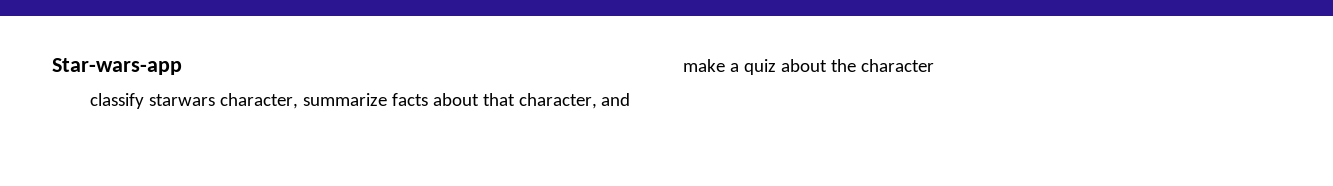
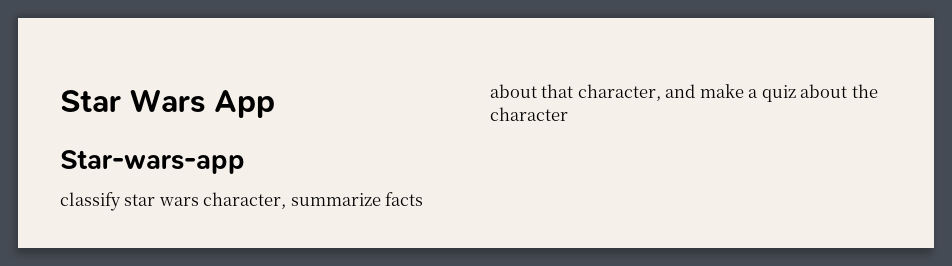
(52, 66) none -> [60,89,275,118] Star Wars App //
[148,94,215,106] starwars -> [124,194,199,206] star wars

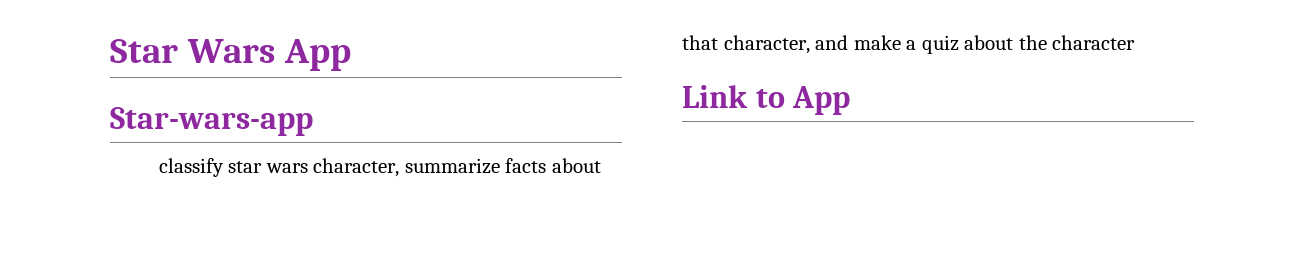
(568, 114) none -> [682,85,851,115] // Link to App

